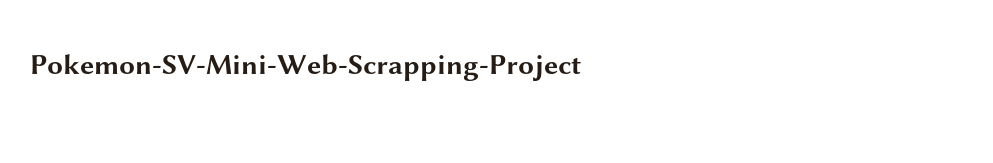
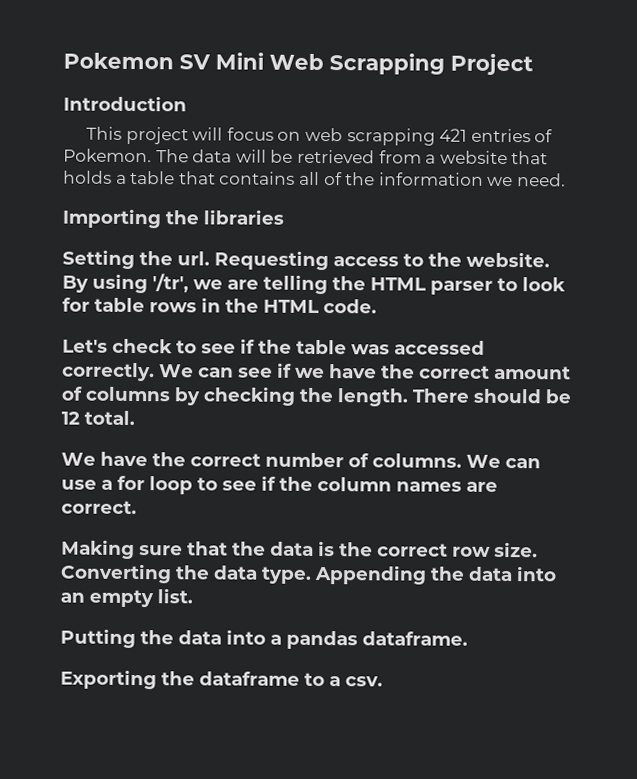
[30,54,581,81] Pokemon-SV-Mini-Web-Scrapping-Project -> [63,52,533,76] [63,95,187,112] [86,126,554,146] [63,148,549,165] [63,170,566,187] [62,208,284,229] [62,249,550,271] [62,273,566,295] [62,297,377,314] [62,338,485,355] [62,362,571,382] [61,386,572,407] [61,410,135,426] [61,451,541,469] [61,475,498,495] [61,500,137,515] [61,539,538,560] [60,563,557,585] [60,588,193,608] [60,628,468,650] [60,669,383,690] Pokemon SV Mini Web Scrapping Project // Introduction // This project will focus on web scrapping 421 entries of Pokemon. The data will be retrieved from a website that holds a table that contains all of the information we need. // Importing the libraries // Setting the url. Requesting access to the website. By using '/tr', we are telling the HTML parser to look for table rows in the HTML code. // Let's check to see if the table was accessed correctly. We can see if we have the correct amount of columns by checking the length. There should be 12 total. // We have the correct number of columns. We can use a for loop to see if the column names are correct. // Making sure that the data is the correct row size. Converting the data type. Appending the data into an empty list. // Putting the data into a pandas dataframe. // Exporting the dataframe to a csv.

